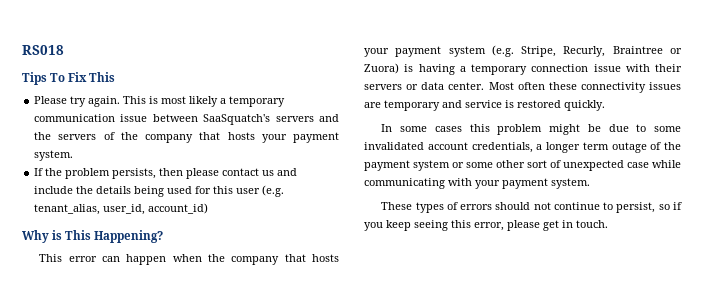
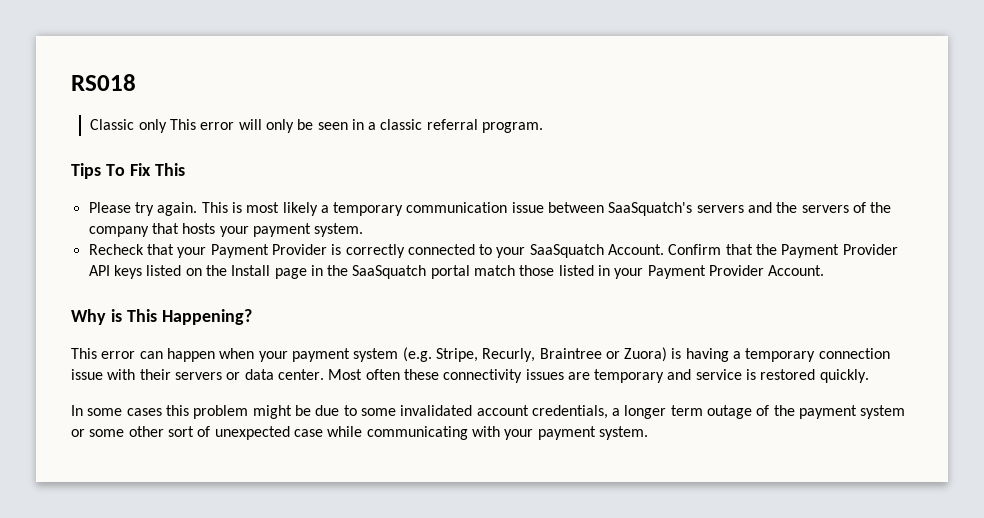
(64, 50) none -> [90,119,544,133] // Classic only This error will only be seen in a classic referral program.
[34,168,298,179] [34,185,285,197] [34,203,209,215] If the problem persists, then please contact us and include the details being used for this user (e.g. tenant_alias, user_id, account_id) -> [88,244,898,258] [88,265,825,279] Recheck that your Payment Provider is correctly connected to your SaaSquatch Account. Confirm that the Payment Provider API keys listed on the Install page in the SaaSquatch portal match those listed in your Payment Provider Account.
[207,254,340,265] the company that hosts -> (255, 353) none
[381,202,682,213] [364,220,608,231] // These types of errors should not continue to persist, so if you keep seeing this error, please get in touch. -> (648, 433) none

